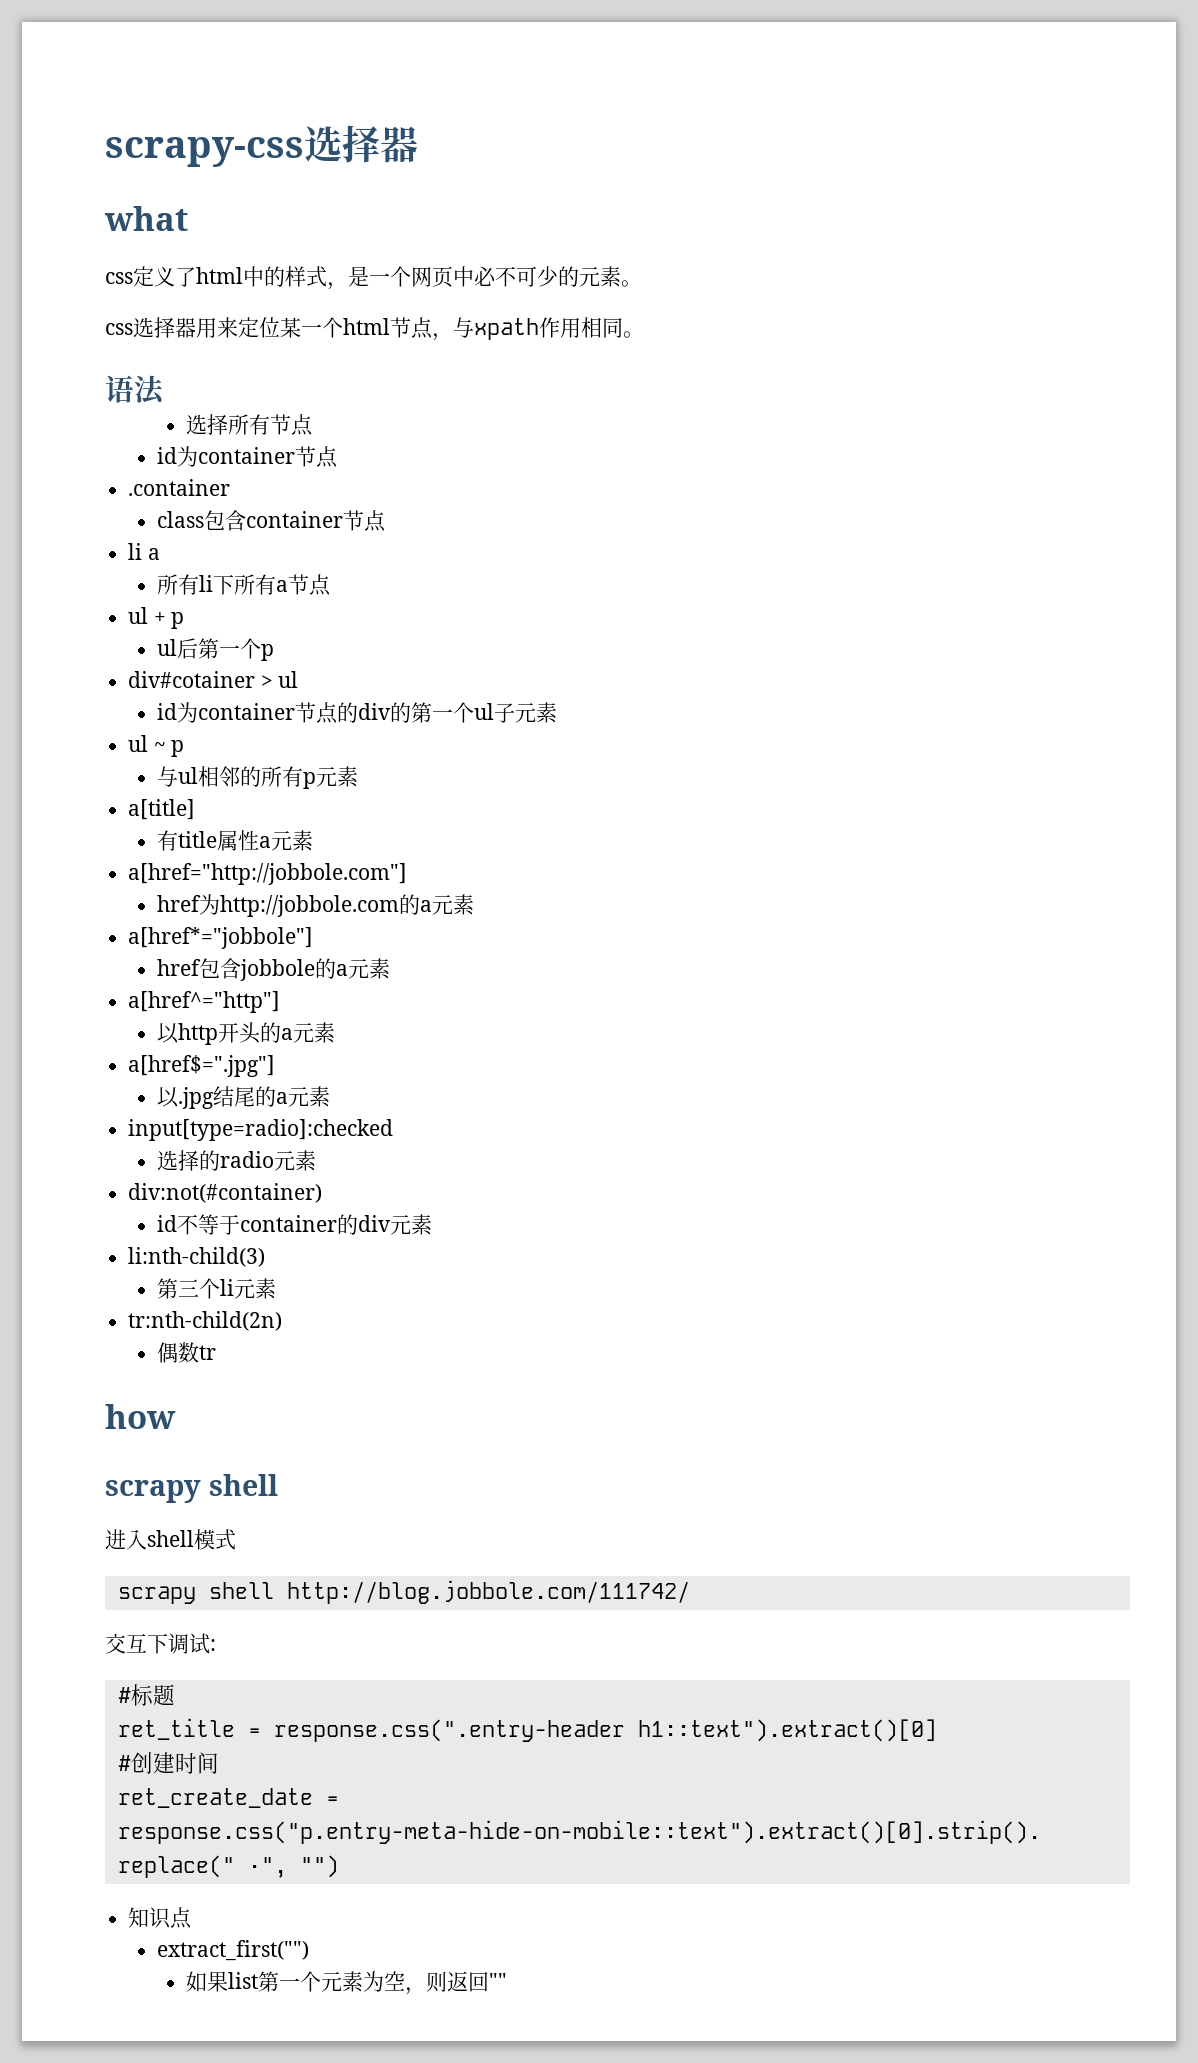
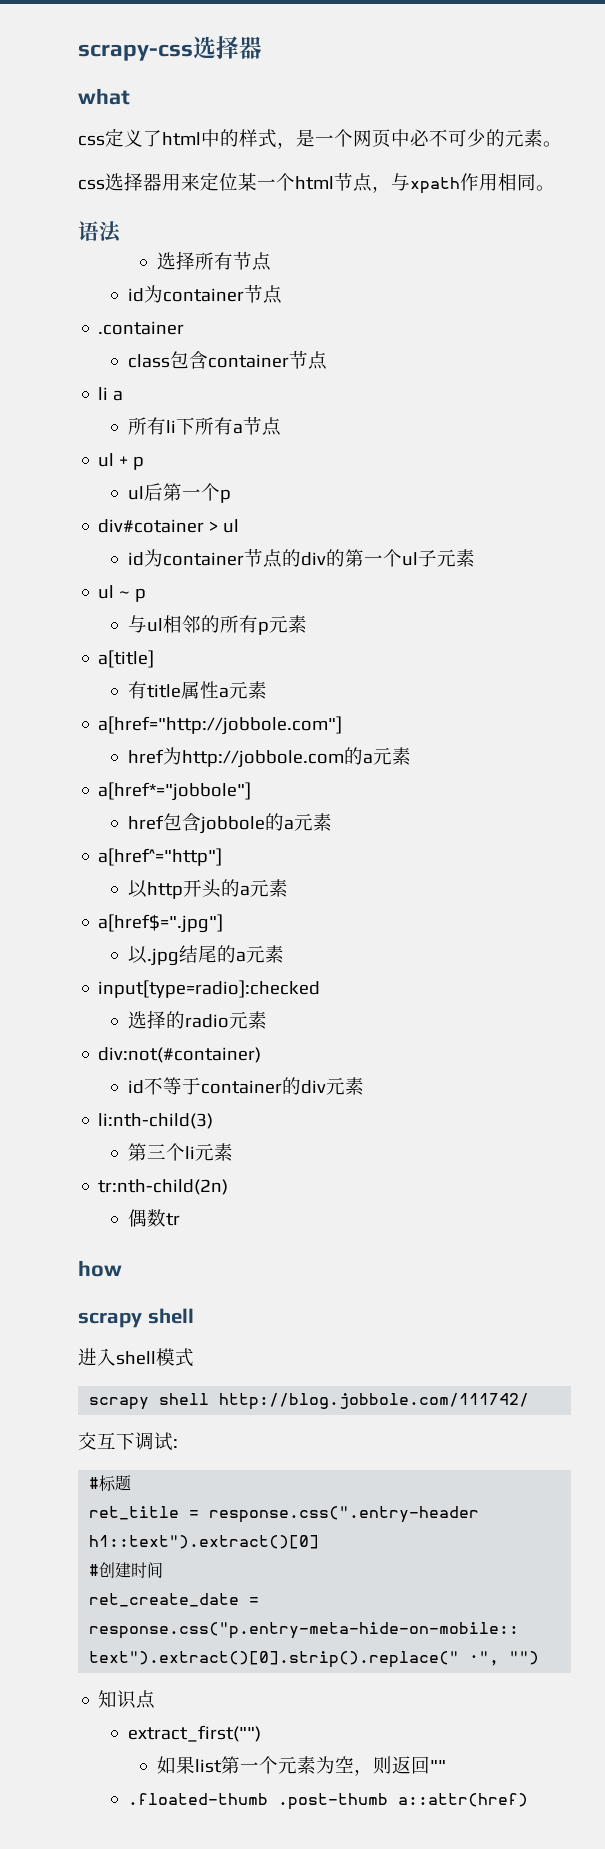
(508, 1981) none -> [127,1793,528,1810] // .floated-thumb .post-thumb a::attr(href)

